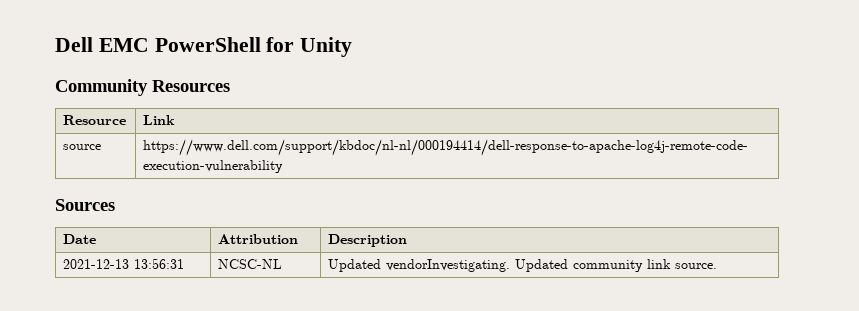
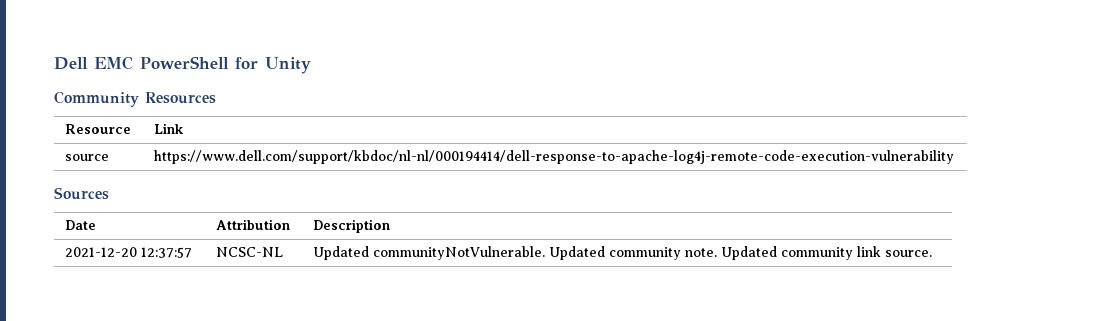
[63,258,185,269] 2021-12-13 13:56:31 -> [65,247,193,258] 2021-12-20 12:37:57
[386,259,511,272] vendorInvestigating. -> [373,246,718,260] communityNotVulnerable. Updated community note.

